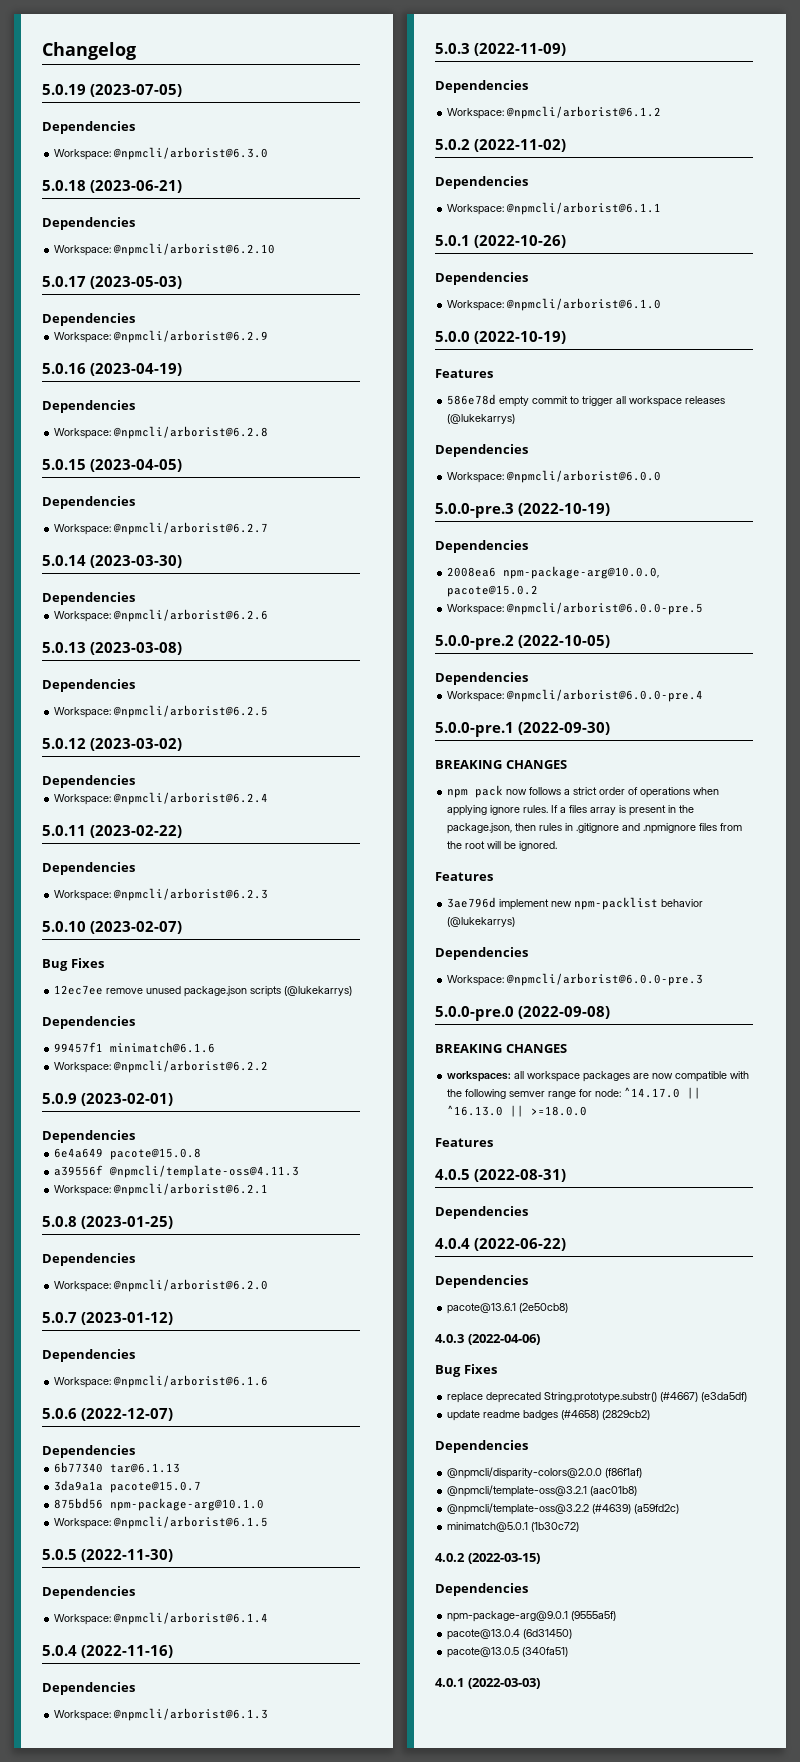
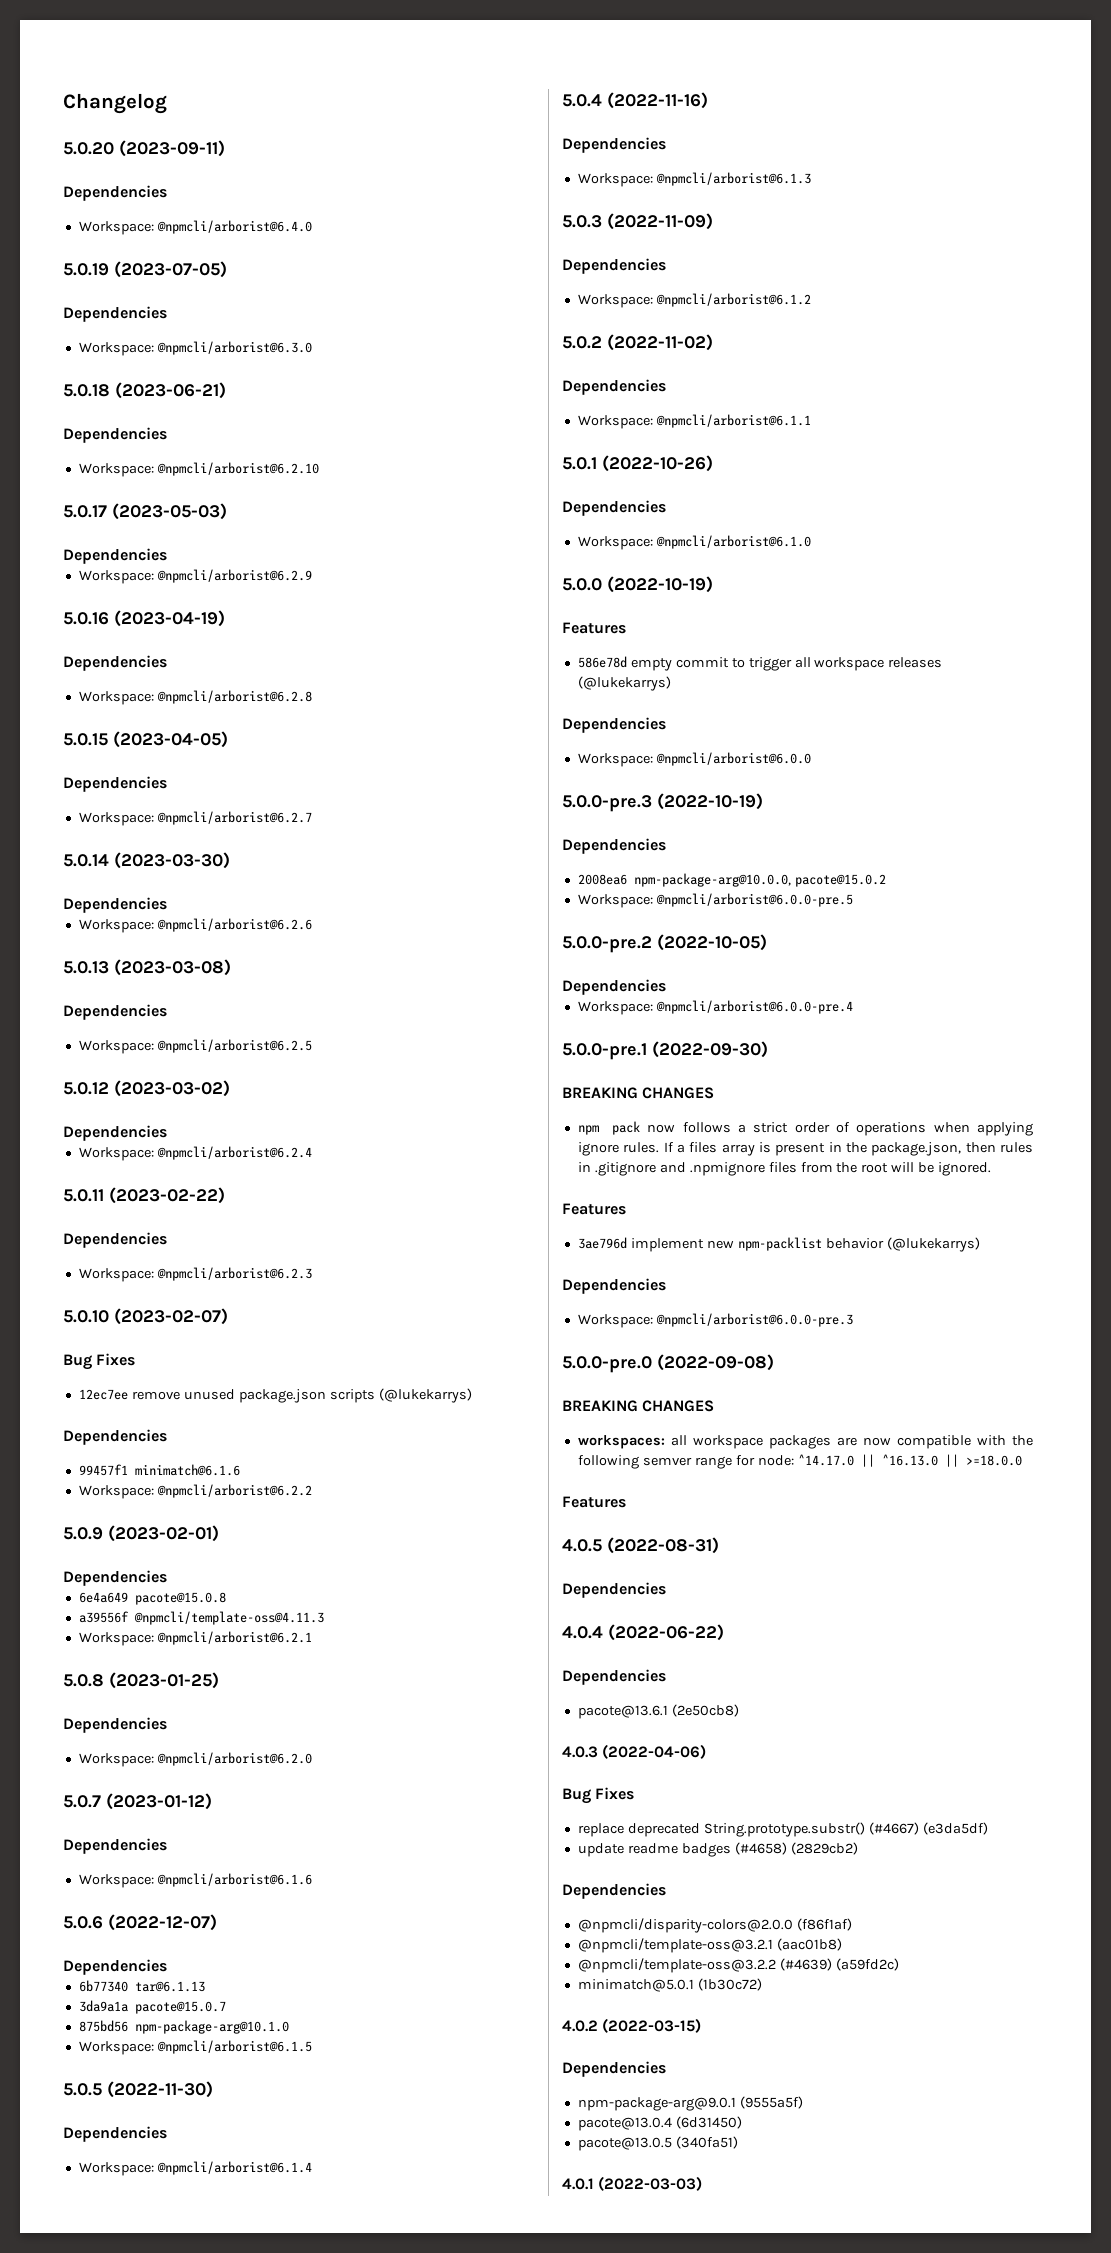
(136, 51) none -> [63,140,225,157] [63,185,167,201] [78,220,312,235] // 5.0.20 (2023-09-11) // Dependencies // Workspace: @npmcli/arborist@6.4.0

